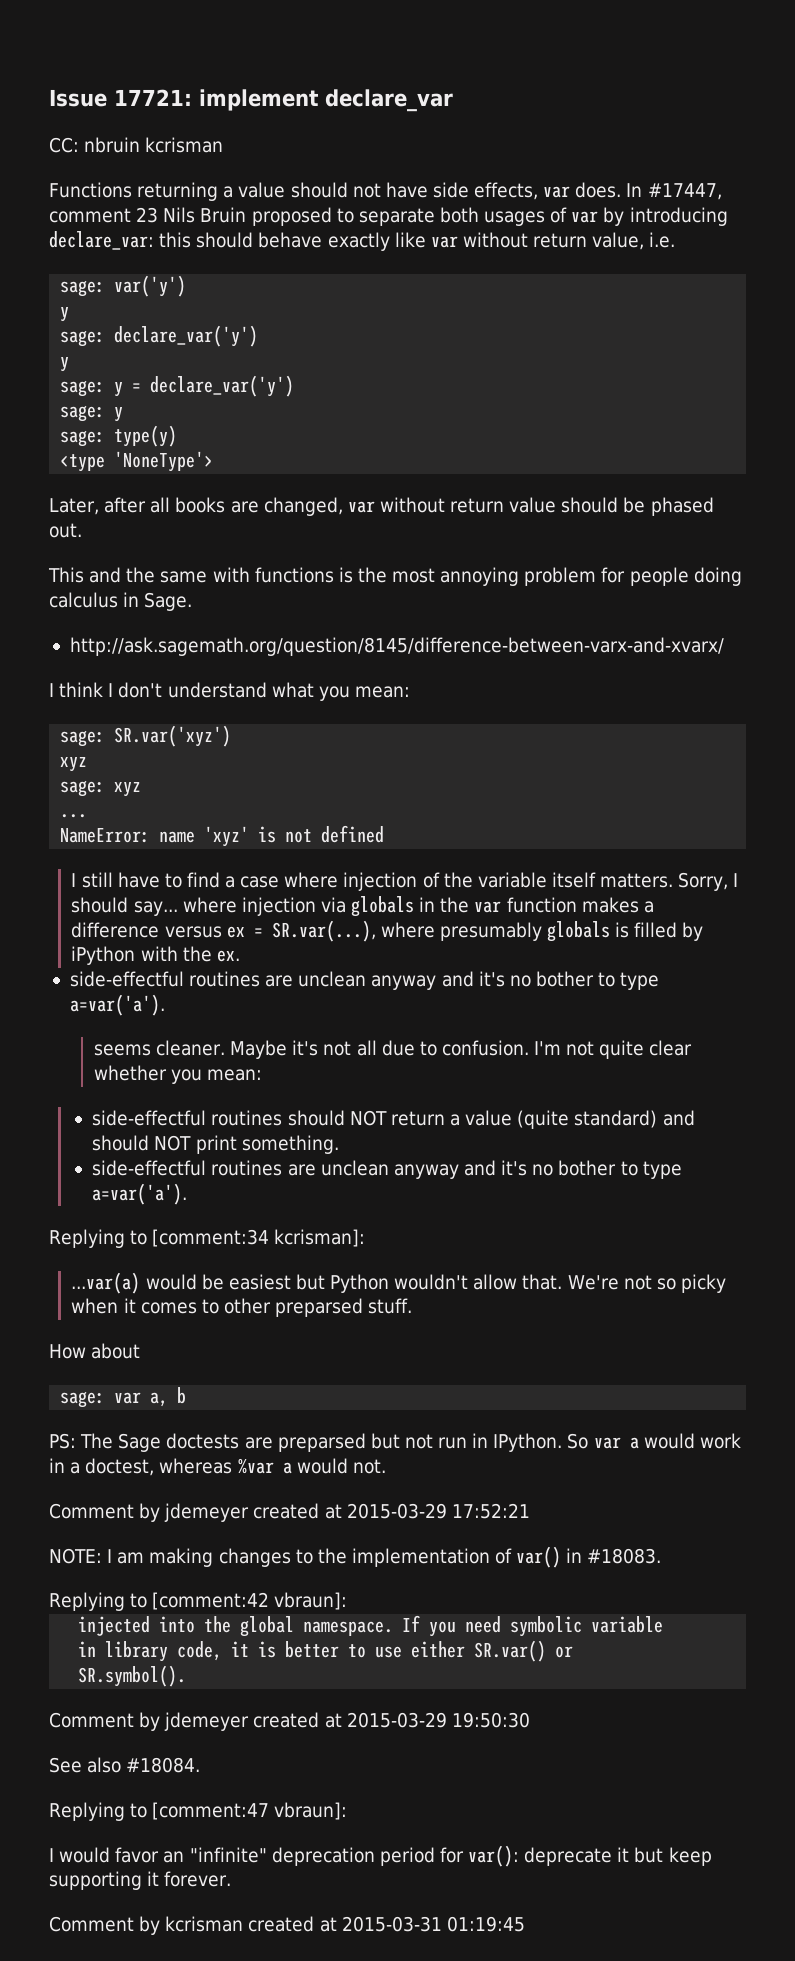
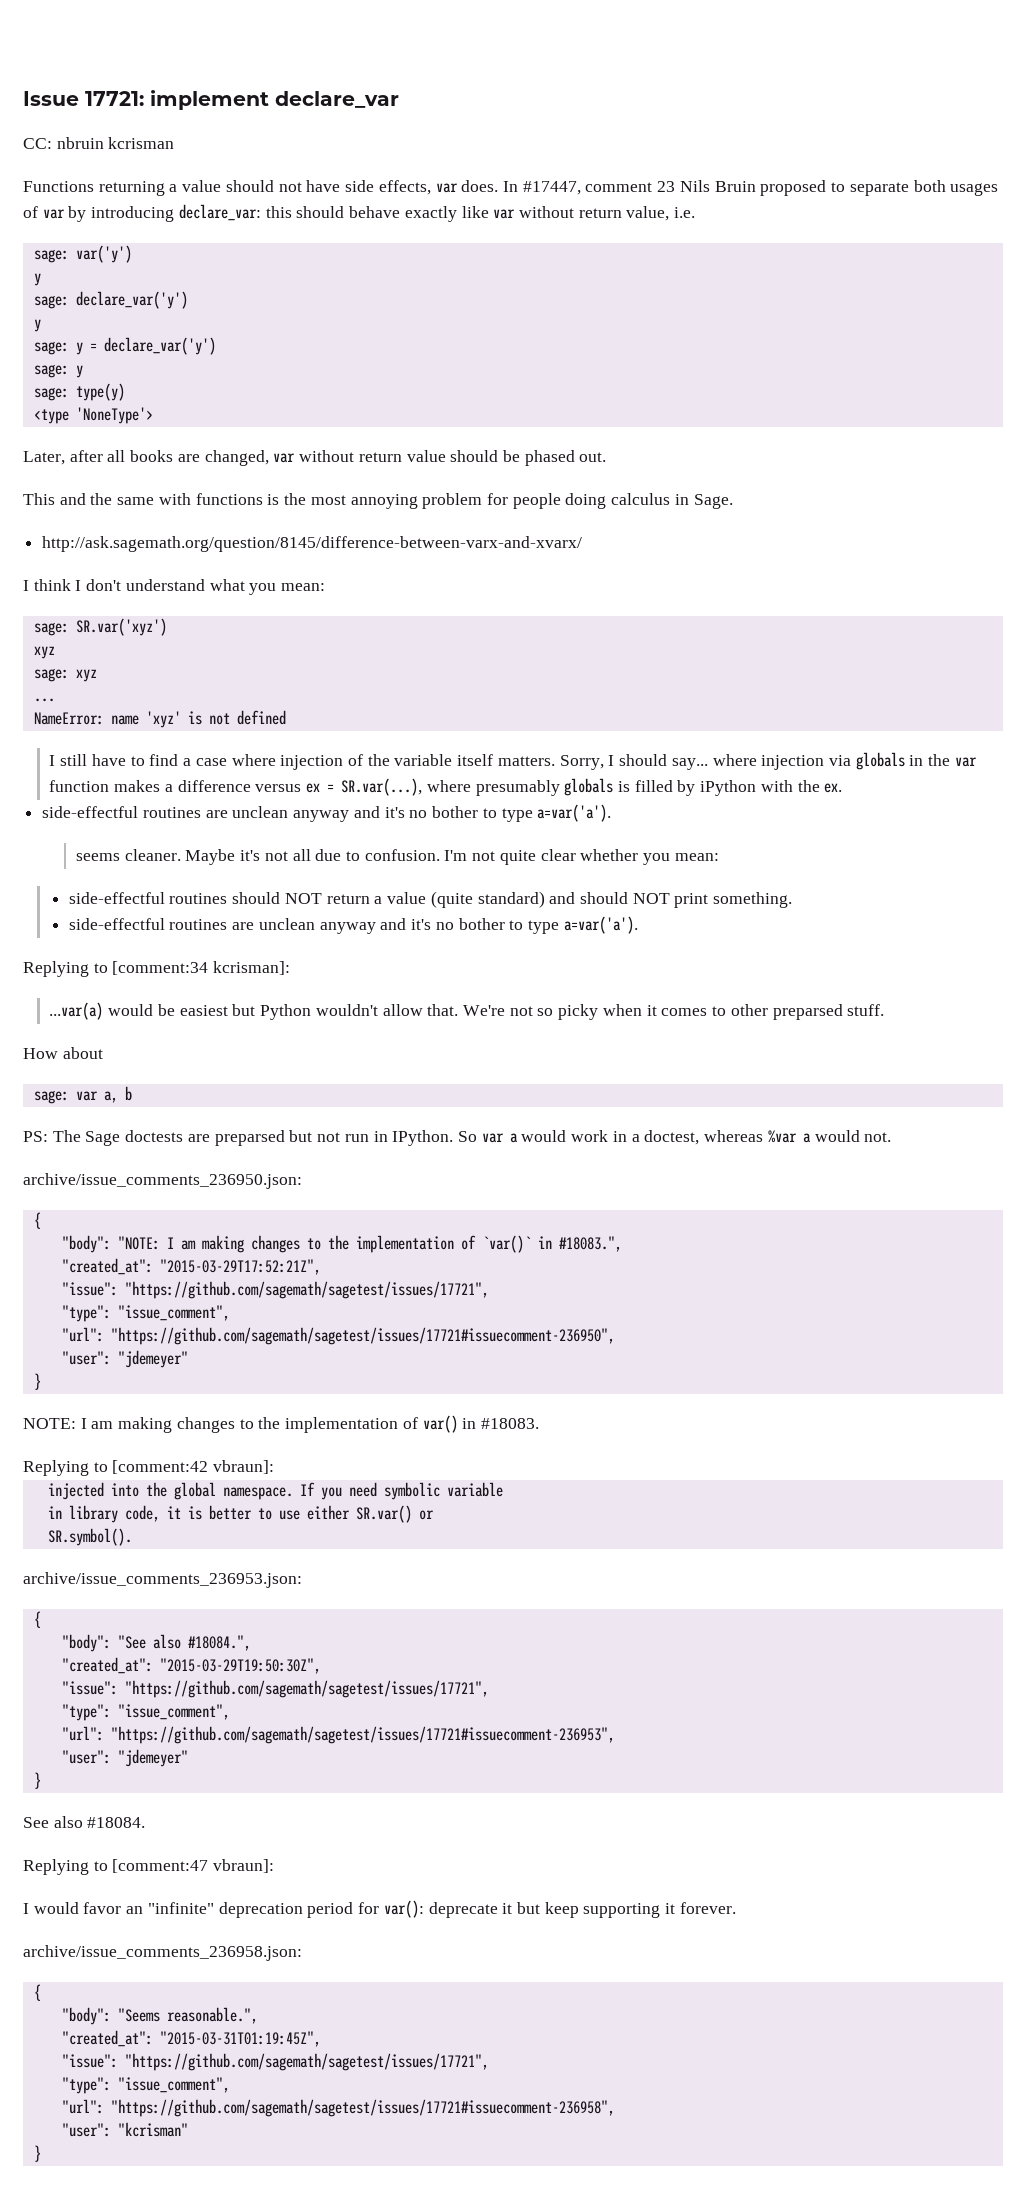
[49,1503,530,1522] Comment by jdemeyer created at 2015-03-29 17:52:21 -> [23,1173,302,1189] [33,1212,41,1229] [61,1235,622,1253] [61,1258,321,1275] [61,1281,489,1299] [61,1305,230,1322] [61,1327,615,1345] [61,1350,188,1368] [33,1373,41,1390] archive/issue_comments_236950.json: // { // "body": "NOTE: I am making changes to the implementation of `var()` in #18083.", // "created_at": "2015-03-29T17:52:21Z", // "issue": "https://github.com/sagemath/sagetest/issues/17721", // "type": "issue_comment", // "url": "https://github.com/sagemath/sagetest/issues/17721#issuecomment-236950", // "user": "jdemeyer" // }
[49,1712,530,1731] Comment by jdemeyer created at 2015-03-29 19:50:30 -> [23,1572,302,1588] [33,1611,41,1628] [61,1634,251,1652] [61,1657,321,1674] [61,1680,489,1698] [61,1704,230,1721] [61,1726,615,1744] [61,1749,188,1767] [33,1772,41,1789] archive/issue_comments_236953.json: // { // "body": "See also #18084.", // "created_at": "2015-03-29T19:50:30Z", // "issue": "https://github.com/sagemath/sagetest/issues/17721", // "type": "issue_comment", // "url": "https://github.com/sagemath/sagetest/issues/17721#issuecomment-236953", // "user": "jdemeyer" // }
[49,1916,525,1935] Comment by kcrisman created at 2015-03-31 01:19:45 -> [23,1945,302,1961] [33,1984,41,2001] [61,2007,258,2025] [61,2030,321,2047] [61,2053,489,2071] [61,2077,230,2094] [61,2099,615,2117] [61,2122,188,2137] [33,2145,41,2162] archive/issue_comments_236958.json: // { // "body": "Seems reasonable.", // "created_at": "2015-03-31T01:19:45Z", // "issue": "https://github.com/sagemath/sagetest/issues/17721", // "type": "issue_comment", // "url": "https://github.com/sagemath/sagetest/issues/17721#issuecomment-236958", // "user": "kcrisman" // }

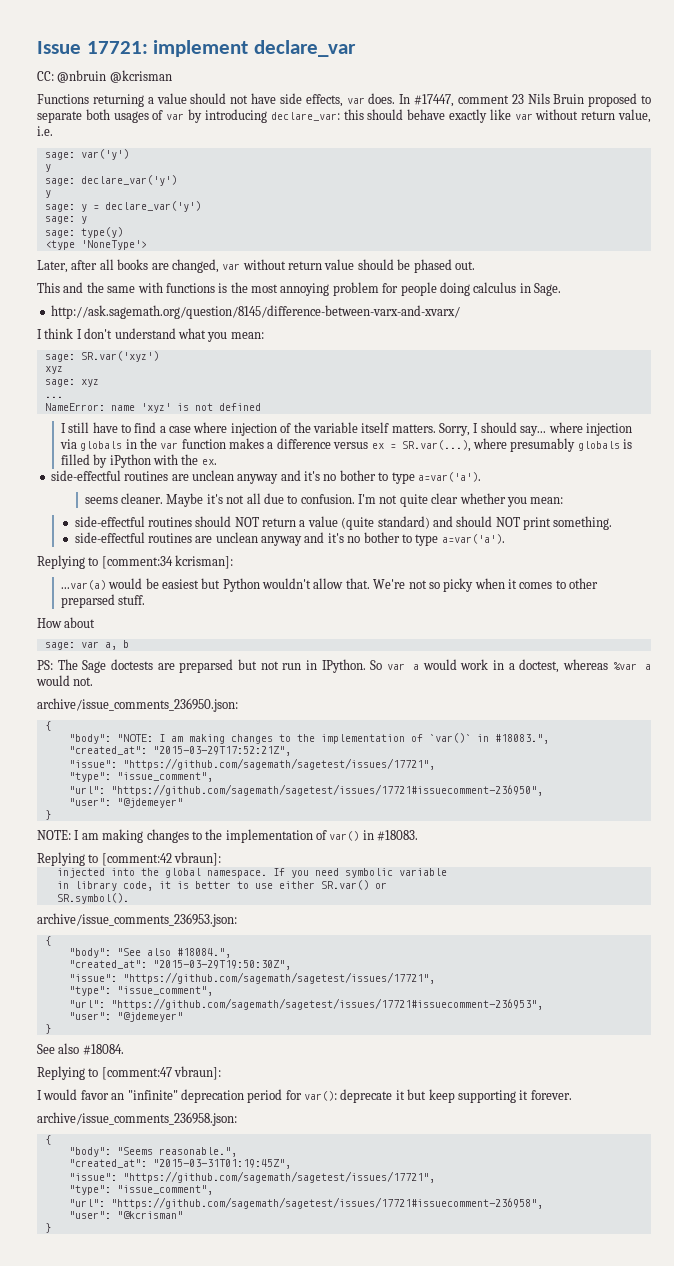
[56,137,175,149] nbruin kcrisman -> [57,70,172,83] @nbruin @kcrisman
[117,1350,188,1368] "jdemeyer" -> [116,798,183,808] "@jdemeyer"
[117,1749,188,1767] "jdemeyer" -> [116,1012,183,1022] "@jdemeyer"
[117,2122,188,2137] "kcrisman" -> [116,1211,183,1219] "@kcrisman"

